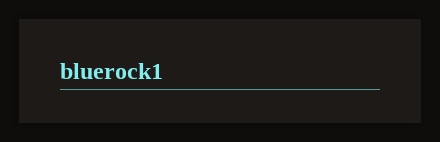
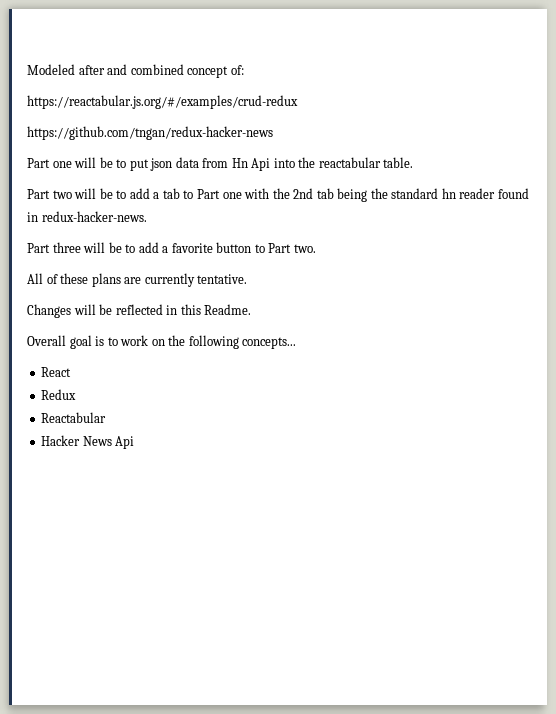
[60,63,163,79] bluerock1 -> [27,64,244,78] [27,95,298,109] [27,126,273,140] [27,157,414,171] [27,188,530,202] [27,211,147,222] [27,242,316,253] [27,273,248,287] [27,304,252,318] [27,335,297,349] [41,367,72,377] [41,389,77,400] [41,412,107,423] [41,435,135,449] Modeled after and combined concept of: // https://reactabular.js.org/#/examples/crud-redux // https://github.com/tngan/redux-hacker-news // Part one will be to put json data from Hn Api into the reactabular table. // Part two will be to add a tab to Part one with the 2nd tab being the standard hn reader found in redux-hacker-news. // Part three will be to add a favorite button to Part two. // All of these plans are currently tentative. // Changes will be reflected in this Readme. // Overall goal is to work on the following concepts... // React // Redux // Reactabular // Hacker News Api

